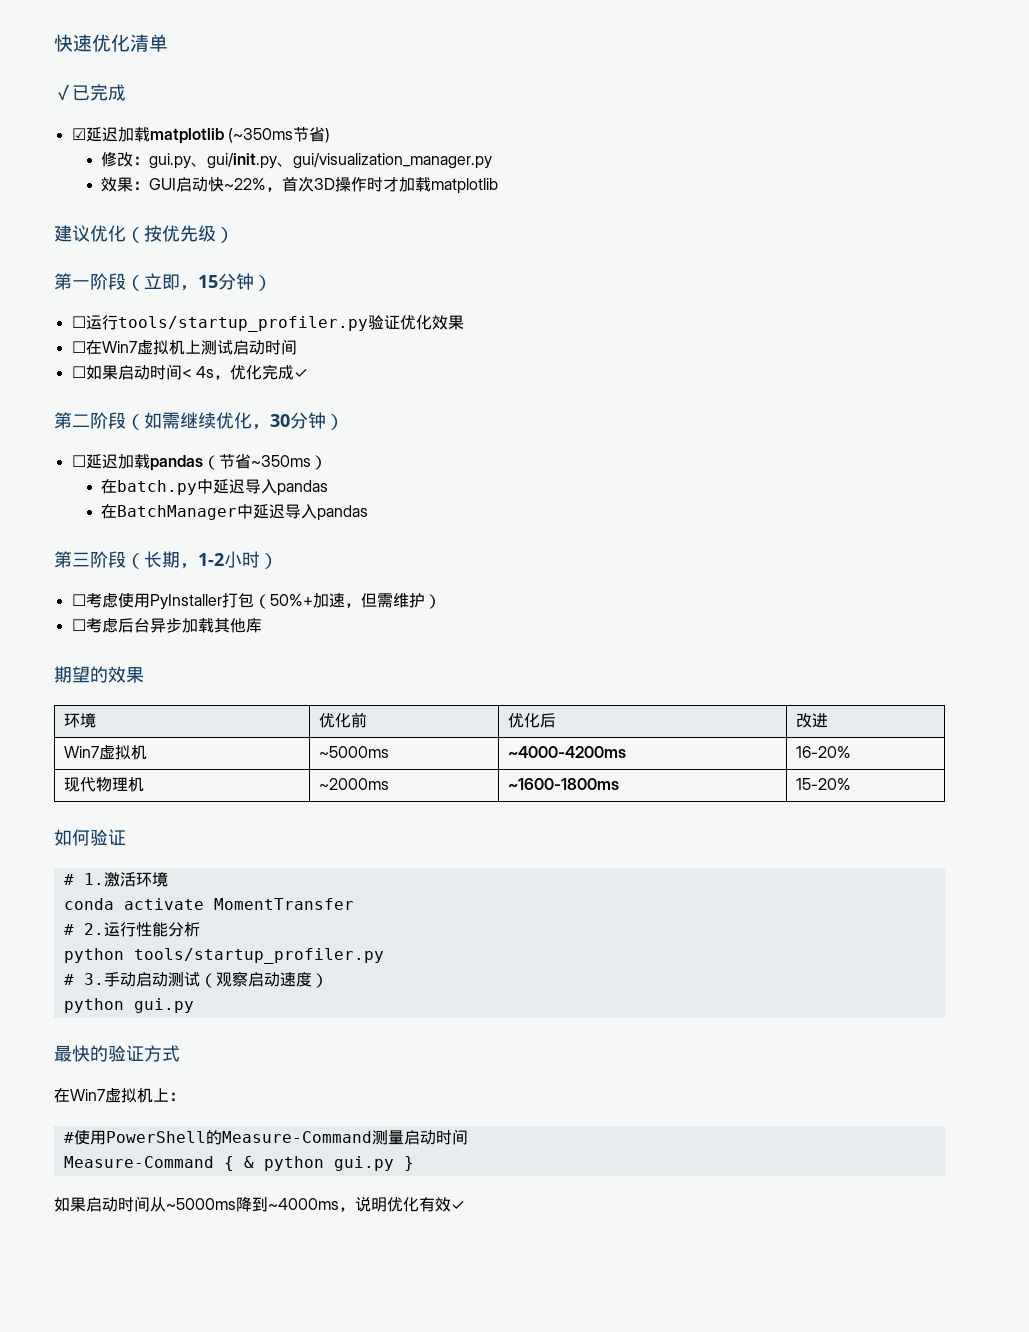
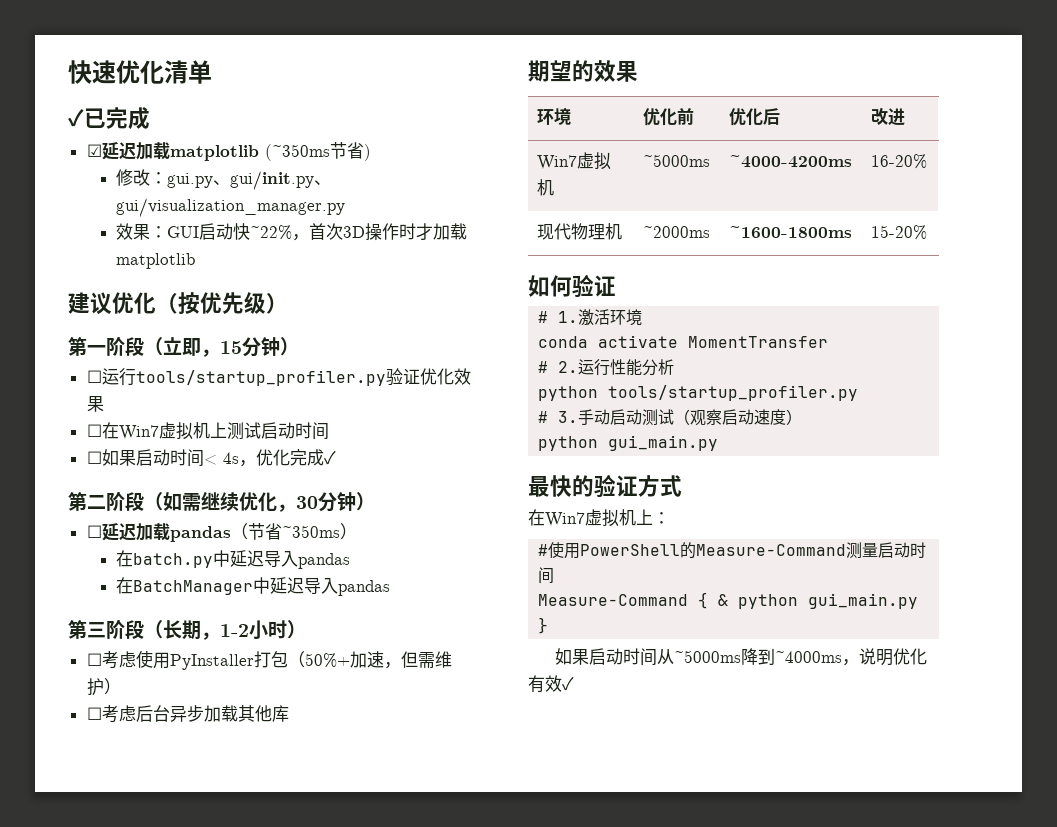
[133,998,194,1013] gui.py -> [608,435,719,451] gui_main.py
[333,1156,394,1171] gui.py -> [808,593,919,609] gui_main.py

